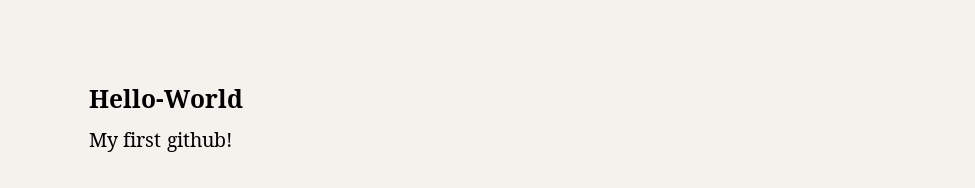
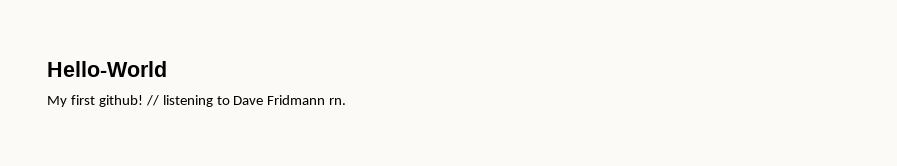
(232, 142) none -> [145,95,347,107] // listening to Dave Fridmann rn.

